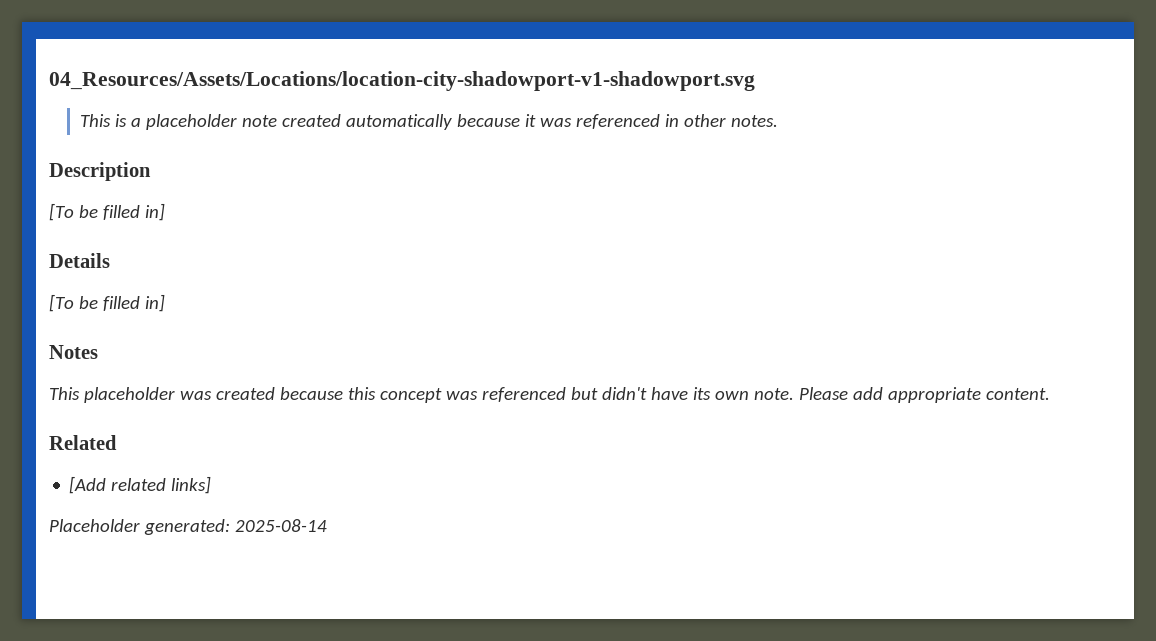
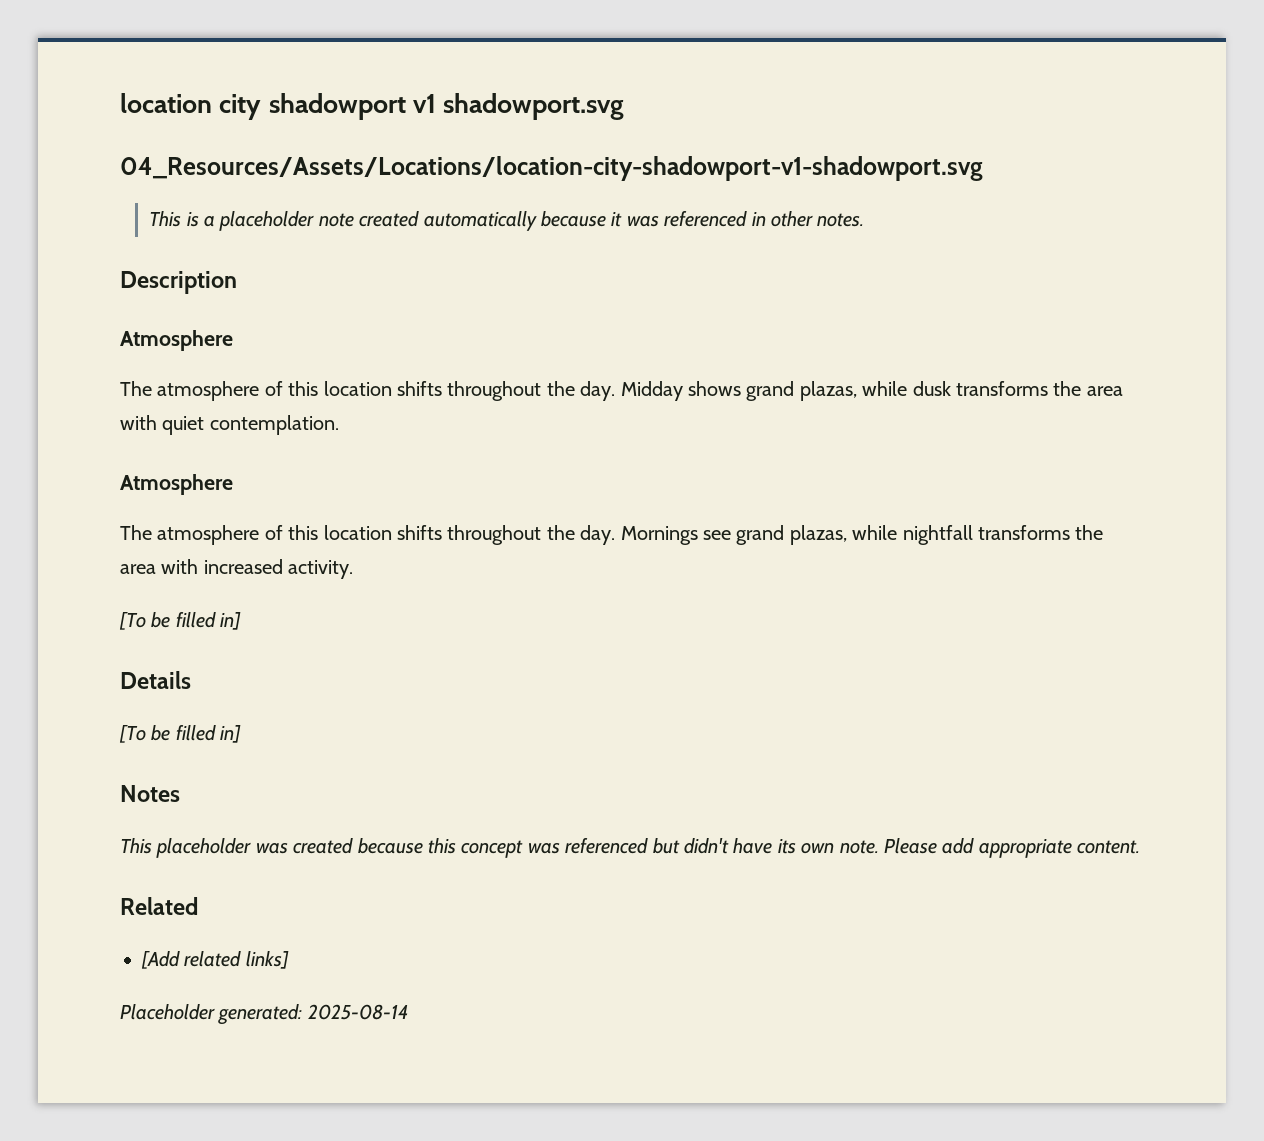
(49, 81) none -> [120,93,625,120] location city shadowport v1 shadowport.svg //
(151, 171) none -> [120,330,233,351] [120,381,1123,401] [120,415,339,435] [120,474,233,495] [120,525,1104,545] [120,559,354,579] // Atmosphere // The atmosphere of this location shifts throughout the day. Midday shows grand plazas, while dusk transforms the area with quiet contemplation. // Atmosphere // The atmosphere of this location shifts throughout the day. Mornings see grand plazas, while nightfall transforms the area with increased activity.

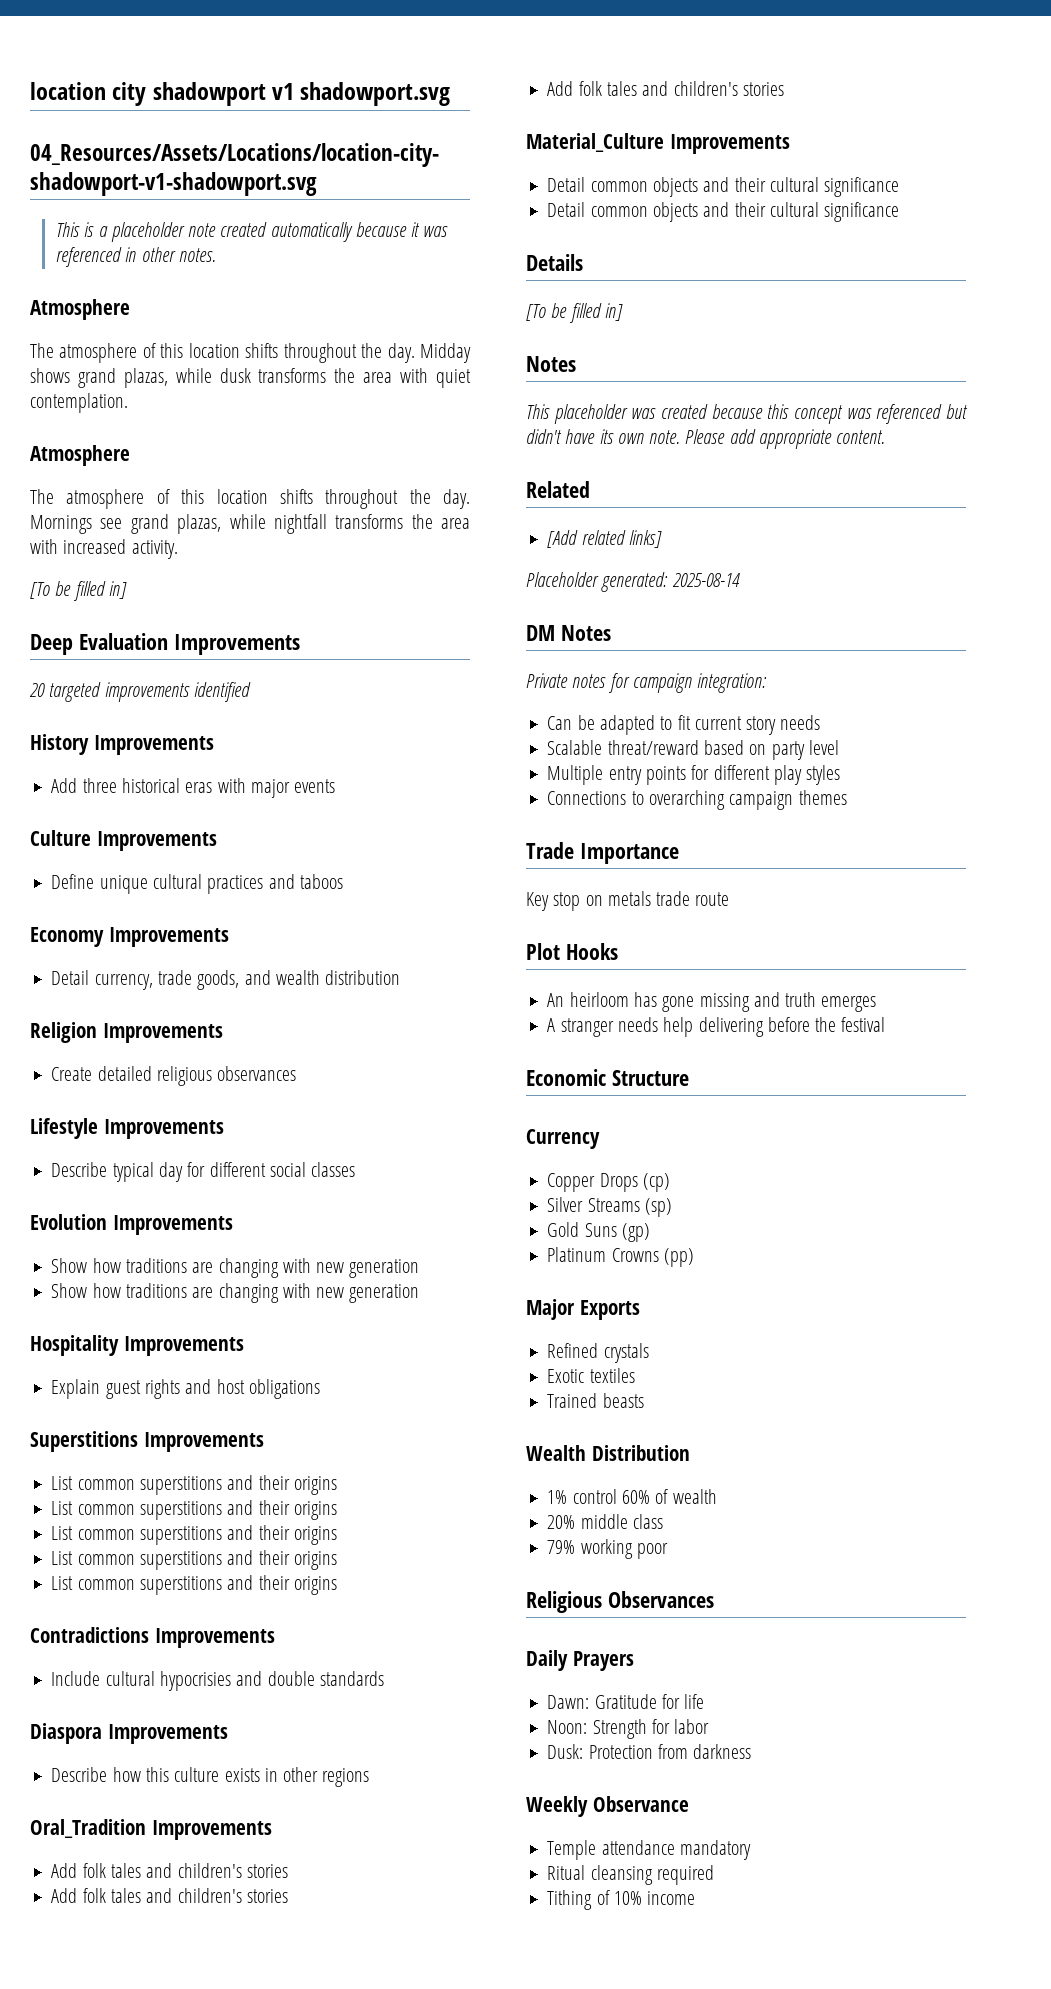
[120,271,237,294] // Description -> (216, 255) none
(242, 621) none -> [30,633,300,655] [29,682,251,702] [30,734,214,755] [51,778,336,798] [30,830,217,851] [51,874,343,894] [30,927,229,947] [51,970,401,990] [30,1022,223,1043] [51,1066,297,1086] [30,1118,224,1139] [51,1162,356,1182] [30,1214,233,1235] [51,1258,420,1278] [51,1283,420,1303] [30,1335,244,1356] [51,1379,320,1399] [30,1431,264,1452] [51,1475,337,1495] [51,1500,337,1520] [51,1525,337,1545] [51,1550,337,1570] [51,1575,337,1595] [30,1627,275,1648] [51,1671,384,1691] [30,1723,228,1744] [51,1767,370,1787] [30,1819,272,1840] [51,1863,288,1878] [51,1888,288,1903] [547,81,784,96] [526,133,790,154] [547,177,900,197] [547,202,900,222] // Deep Evaluation Improvements // 20 targeted improvements identified // History Improvements // Add three historical eras with major events // Culture Improvements // Define unique cultural practices and taboos // Economy Improvements // Detail currency, trade goods, and wealth distribution // Religion Improvements // Create detailed religious observances // Lifestyle Improvements // Describe typical day for different social classes // Evolution Improvements // Show how traditions are changing with new generation // Show how traditions are changing with new generation // Hospitality Improvements // Explain guest rights and host obligations // Superstitions Improvements // List common superstitions and their origins // List common superstitions and their origins // List common superstitions and their origins // List common superstitions and their origins // List common superstitions and their origins // Contradictions Improvements // Include cultural hypocrisies and double standards // Diaspora Improvements // Describe how this culture exists in other regions // Oral_Tradition Improvements // Add folk tales and children's stories // Add folk tales and children's stories // Add folk tales and children's stories // Material_Culture Improvements // Detail common objects and their cultural significance // Detail common objects and their cultural significance
(409, 1012) none -> [526,625,611,641] [526,673,768,693] [547,715,821,735] [547,740,839,760] [547,765,841,785] [547,790,847,810] [526,842,679,864] [526,891,730,911] [526,943,618,960] [547,992,877,1012] [547,1017,886,1037] [526,1069,689,1086] [526,1129,600,1149] [547,1173,670,1192] [547,1197,672,1217] [547,1222,650,1242] [547,1247,694,1267] [526,1299,640,1320] [547,1343,649,1363] [547,1368,635,1383] [547,1393,644,1408] [526,1445,690,1461] [547,1489,717,1504] [547,1514,663,1529] [547,1539,668,1559] [526,1591,714,1613] [526,1650,634,1671] [547,1694,705,1709] [547,1719,710,1739] [547,1744,752,1759] [526,1796,689,1817] [547,1840,751,1860] [547,1865,714,1885] [547,1890,696,1910] // DM Notes // Private notes for campaign integration: // Can be adapted to fit current story needs // Scalable threat/reward based on party level // Multiple entry points for different play styles // Connections to overarching campaign themes // Trade Importance // Key stop on metals trade route // Plot Hooks // An heirloom has gone missing and truth emerges // A stranger needs help delivering before the festival // Economic Structure // Currency // Copper Drops (cp) // Silver Streams (sp) // Gold Suns (gp) // Platinum Crowns (pp) // Major Exports // Refined crystals // Exotic textiles // Trained beasts // Wealth Distribution // 1% control 60% of wealth // 20% middle class // 79% working poor // Religious Observances // Daily Prayers // Dawn: Gratitude for life // Noon: Strength for labor // Dusk: Protection from darkness // Weekly Observance // Temple attendance mandatory // Ritual cleansing required // Tithing of 10% income

